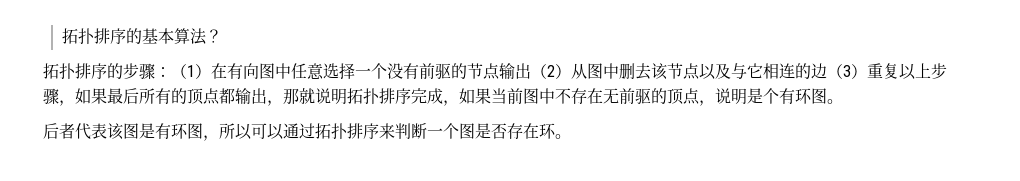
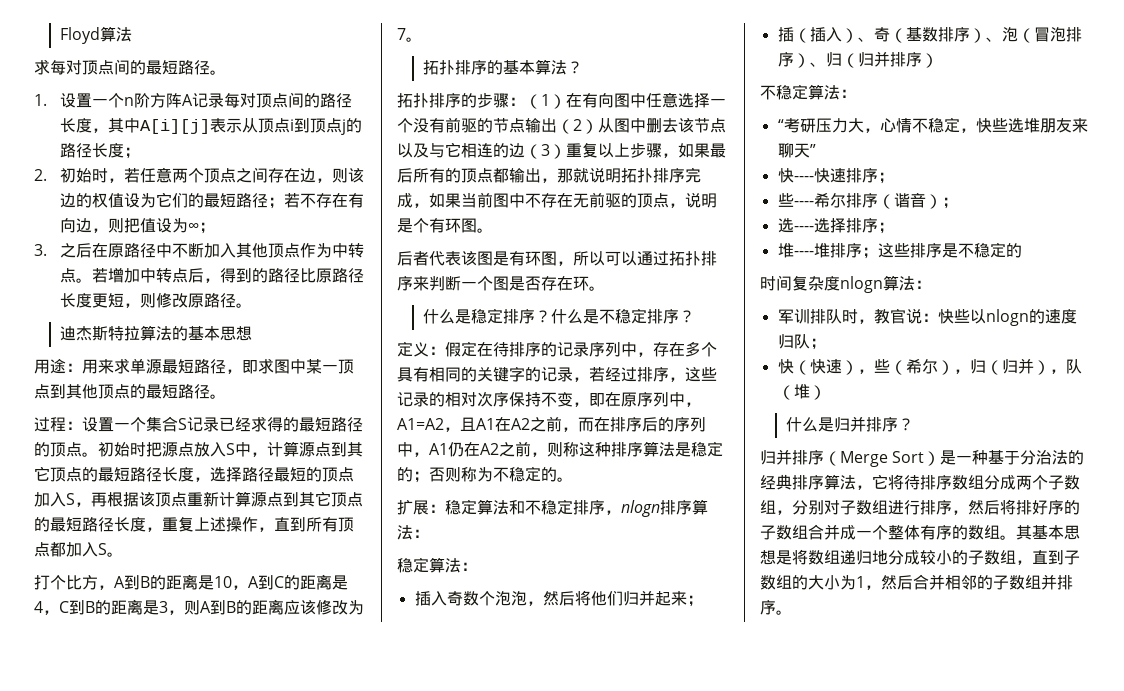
(61, 36) none -> [59,26,132,44] [34,59,226,75] [34,92,352,108] [59,118,362,135] [59,143,140,159] [34,167,364,183] [59,192,364,209] [59,218,215,234] [34,243,364,258] [59,267,364,283] [59,292,252,308] [59,325,252,341] [34,358,354,374] [34,384,226,399] [34,416,363,432] [34,441,363,457] [34,466,354,482] [34,491,363,507] [34,517,354,532] [34,542,123,557] [34,574,348,590] [34,599,364,615] [397,28,422,42] Floyd算法 // 求每对顶点间的最短路径。 // 1.设置一个n阶方阵A记录每对顶点间的路径长度，其中A[i][j]表示从顶点i到顶点j的路径长度； // 2.初始时，若任意两个顶点之间存在边，则该边的权值设为它们的最短路径；若不存在有向边，则把值设为∞； // 3.之后在原路径中不断加入其他顶点作为中转点。若增加中转点后，得到的路径比原路径长度更短，则修改原路径。 // 迪杰斯特拉算法的基本思想 // 用途：用来求单源最短路径，即求图中某一顶点到其他顶点的最短路径。 // 过程：设置一个集合S记录已经求得的最短路径的顶点。初始时把源点放入S中，计算源点到其它顶点的最短路径长度，选择路径最短的顶点加入S，再根据该顶点重新计算源点到其它顶点的最短路径长度，重复上述操作，直到所有顶点都加入S。 // 打个比方，A到B的距离是10，A到C的距离是4，C到B的距离是3，则A到B的距离应该修改为7。 //
(571, 136) none -> [422,308,695,324] [397,341,717,357] [397,366,717,382] [397,391,701,407] [397,416,706,432] [397,441,723,457] [397,466,573,483] [397,499,708,517] [397,525,429,540] [397,557,477,573] [414,590,703,607] [777,27,1082,43] [777,51,938,68] [760,84,856,100] [777,117,1088,133] [777,143,816,158] [777,168,894,184] [777,192,958,209] [777,218,894,234] [777,242,1022,259] [760,275,931,293] [777,308,1077,326] [777,334,826,350] [777,358,1082,375] [777,384,826,400] [785,416,914,432] [760,449,1085,467] [760,474,1080,490] [760,499,1080,515] [760,524,1080,540] [760,549,1080,565] [760,574,1073,590] [760,600,792,615] // 什么是稳定排序？什么是不稳定排序？ // 定义：假定在待排序的记录序列中，存在多个具有相同的关键字的记录，若经过排序，这些记录的相对次序保持不变，即在原序列中，A1=A2，且A1在A2之前，而在排序后的序列中，A1仍在A2之前，则称这种排序算法是稳定的；否则称为不稳定的。 // 扩展：稳定算法和不稳定排序，nlogn排序算法： // 稳定算法： // 插入奇数个泡泡，然后将他们归并起来； // 插（插入）、奇（基数排序）、泡（冒泡排序）、归（归并排序） // 不稳定算法： // “考研压力大，心情不稳定，快些选堆朋友来聊天” // 快----快速排序； // 些----希尔排序（谐音）； // 选----选择排序； // 堆----堆排序；这些排序是不稳定的 // 时间复杂度nlogn算法： // 军训排队时，教官说：快些以nlogn的速度归队； // 快（快速），些（希尔），归（归并），队（堆） // 什么是归并排序？ // 归并排序（Merge Sort）是一种基于分治法的经典排序算法，它将待排序数组分成两个子数组，分别对子数组进行排序，然后将排好序的子数组合并成一个整体有序的数组。其基本思想是将数组递归地分成较小的子数组，直到子数组的大小为1，然后合并相邻的子数组并排序。

